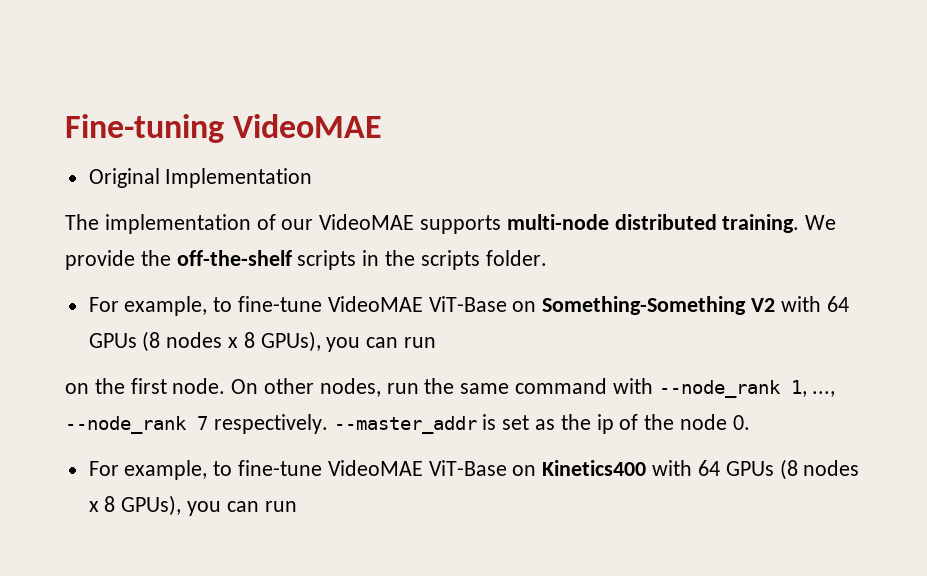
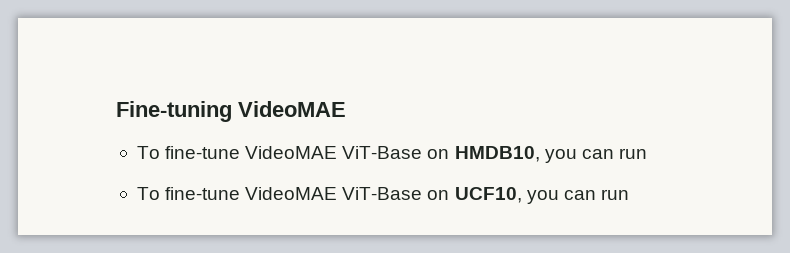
[88,168,313,188] [65,214,837,234] [65,250,547,270] [88,296,849,316] [88,331,437,352] [65,378,836,398] [65,414,750,434] [88,459,860,480] [88,495,182,516] Original Implementation // The implementation of our VideoMAE supports multi-node distributed training. We provide the off-the-shelf scripts in the scripts folder. // For example, to fine-tune VideoMAE ViT-Base on Something-Something V2 with 64 GPUs (8 nodes x 8 GPUs), you can run // on the first node. On other nodes, run the same command with --node_rank 1, ..., --node_rank 7 respectively. --master_addr is set as the ip of the node 0. // For example, to fine-tune VideoMAE ViT-Base on Kinetics400 with 64 GPUs (8 nodes x 8 GPUs), -> [136,146,647,163] [136,187,522,203] To fine-tune VideoMAE ViT-Base on HMDB10, you can run // To fine-tune VideoMAE ViT-Base on UCF10,

